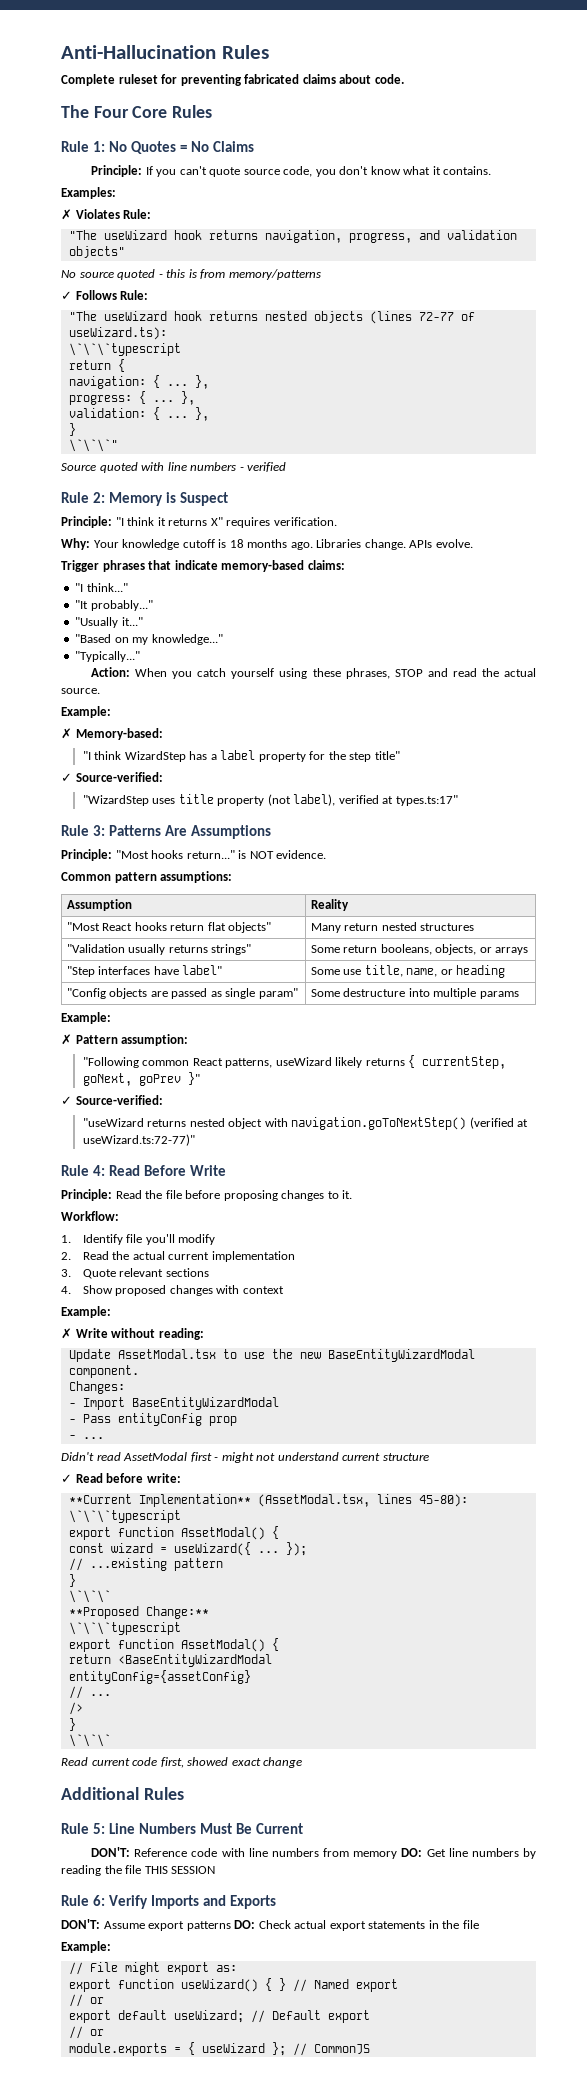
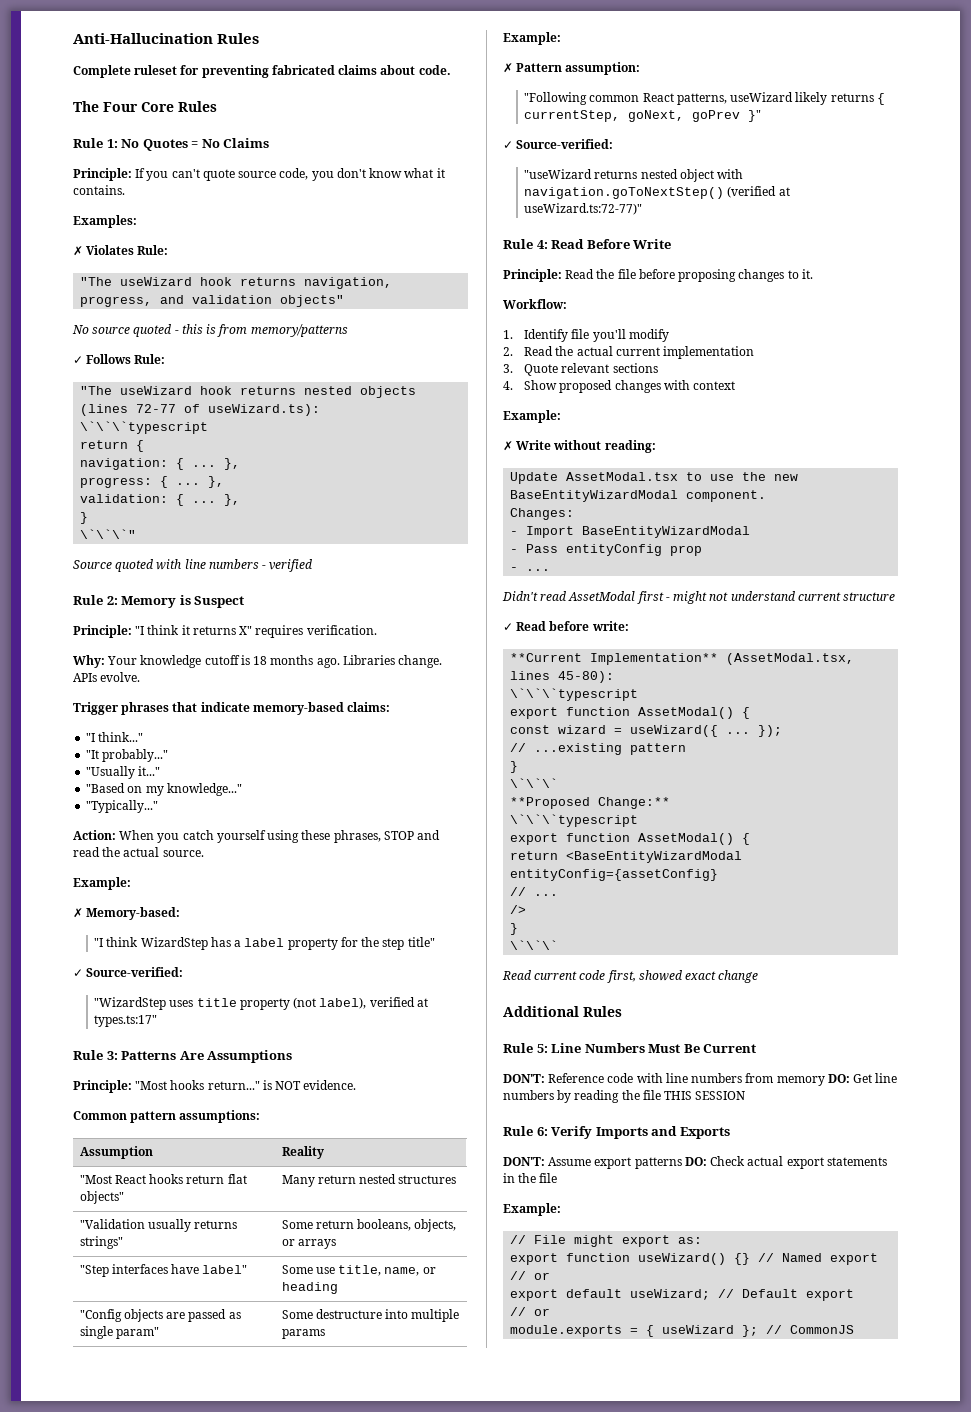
[264,1978,286,1991] { } -> [734,1253,751,1265] {}

